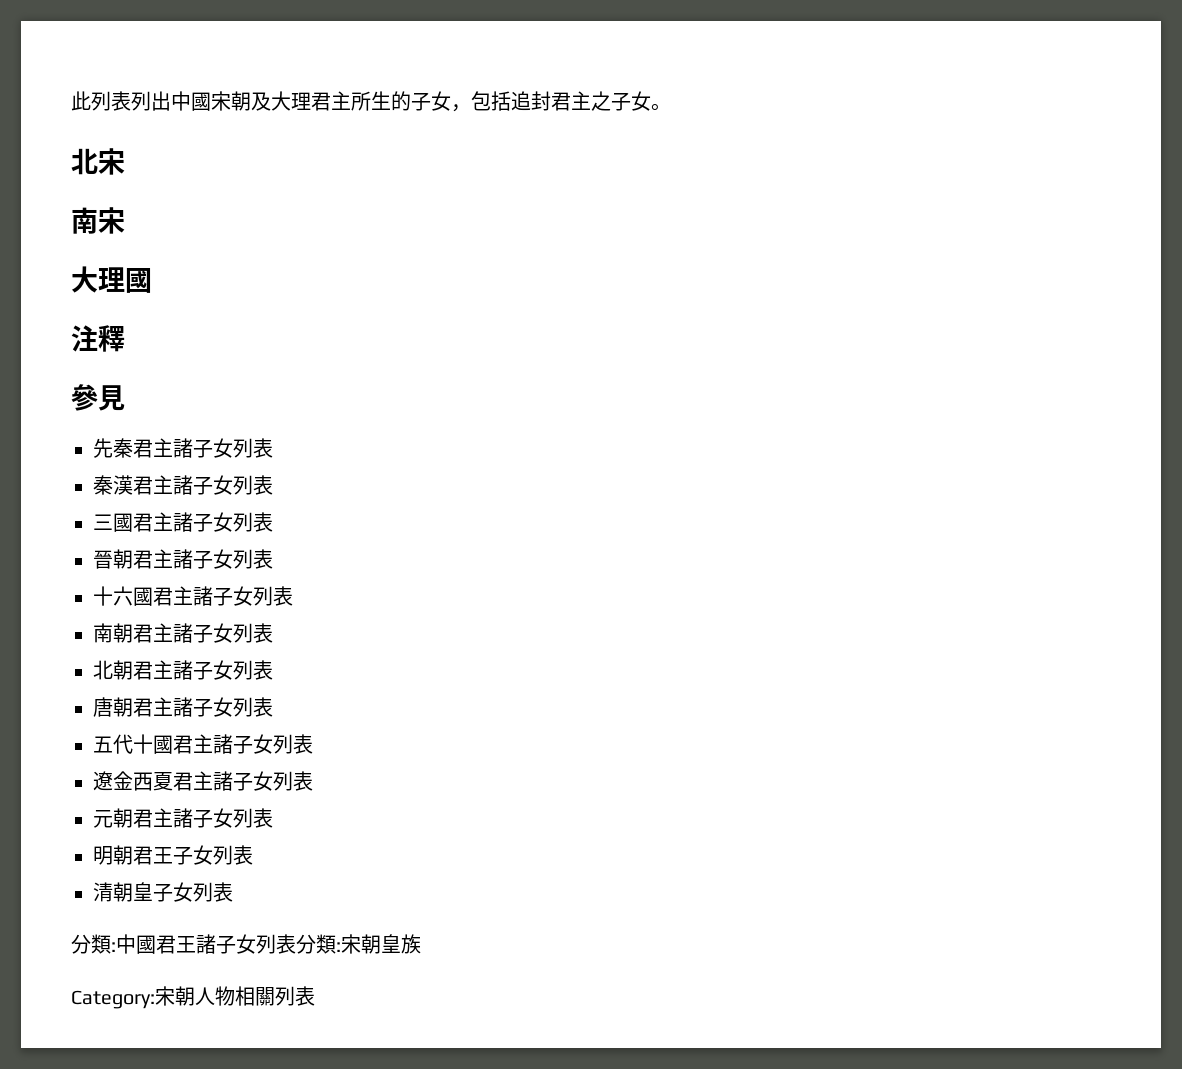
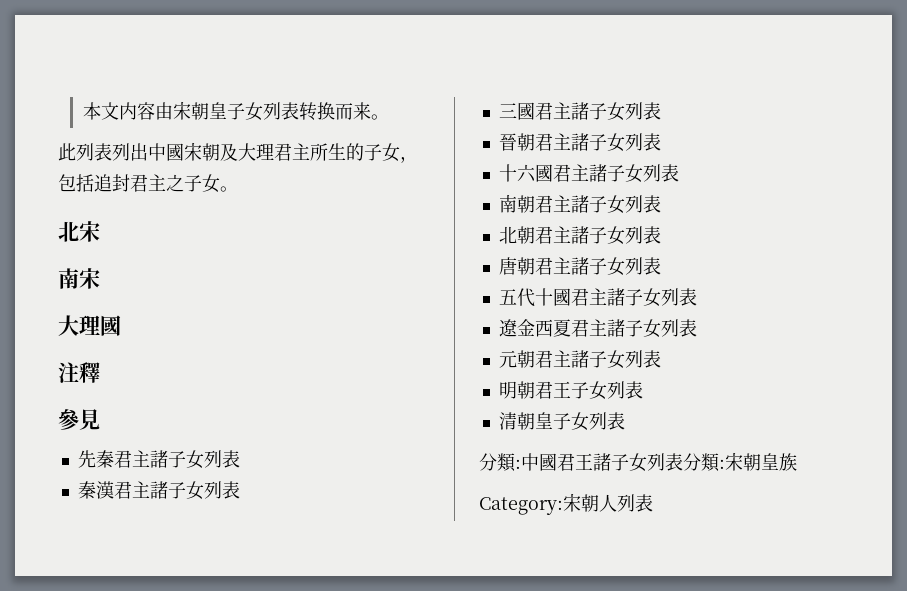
(71, 101) none -> [82,101,389,121] 本文内容由宋朝皇子女列表转换而来。 //
[215,986,275,1006] 物相關 -> (617, 503) none

